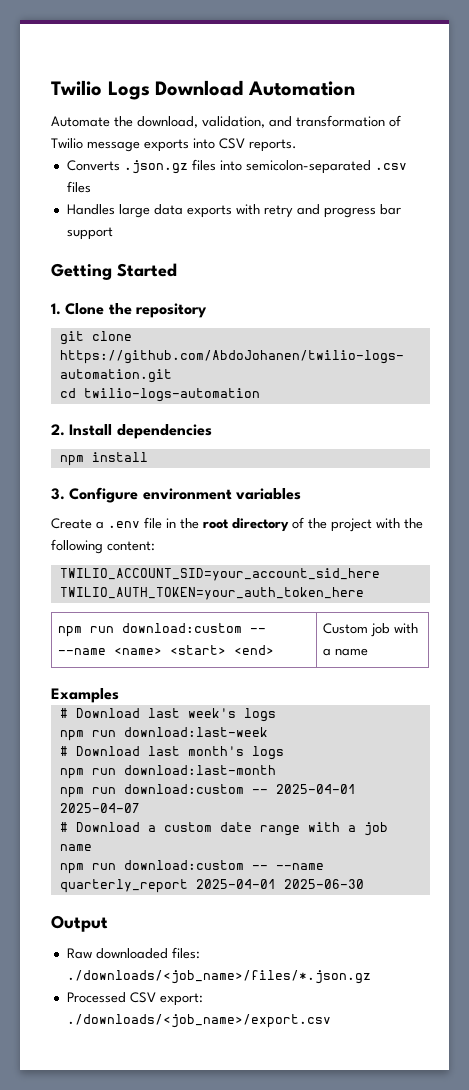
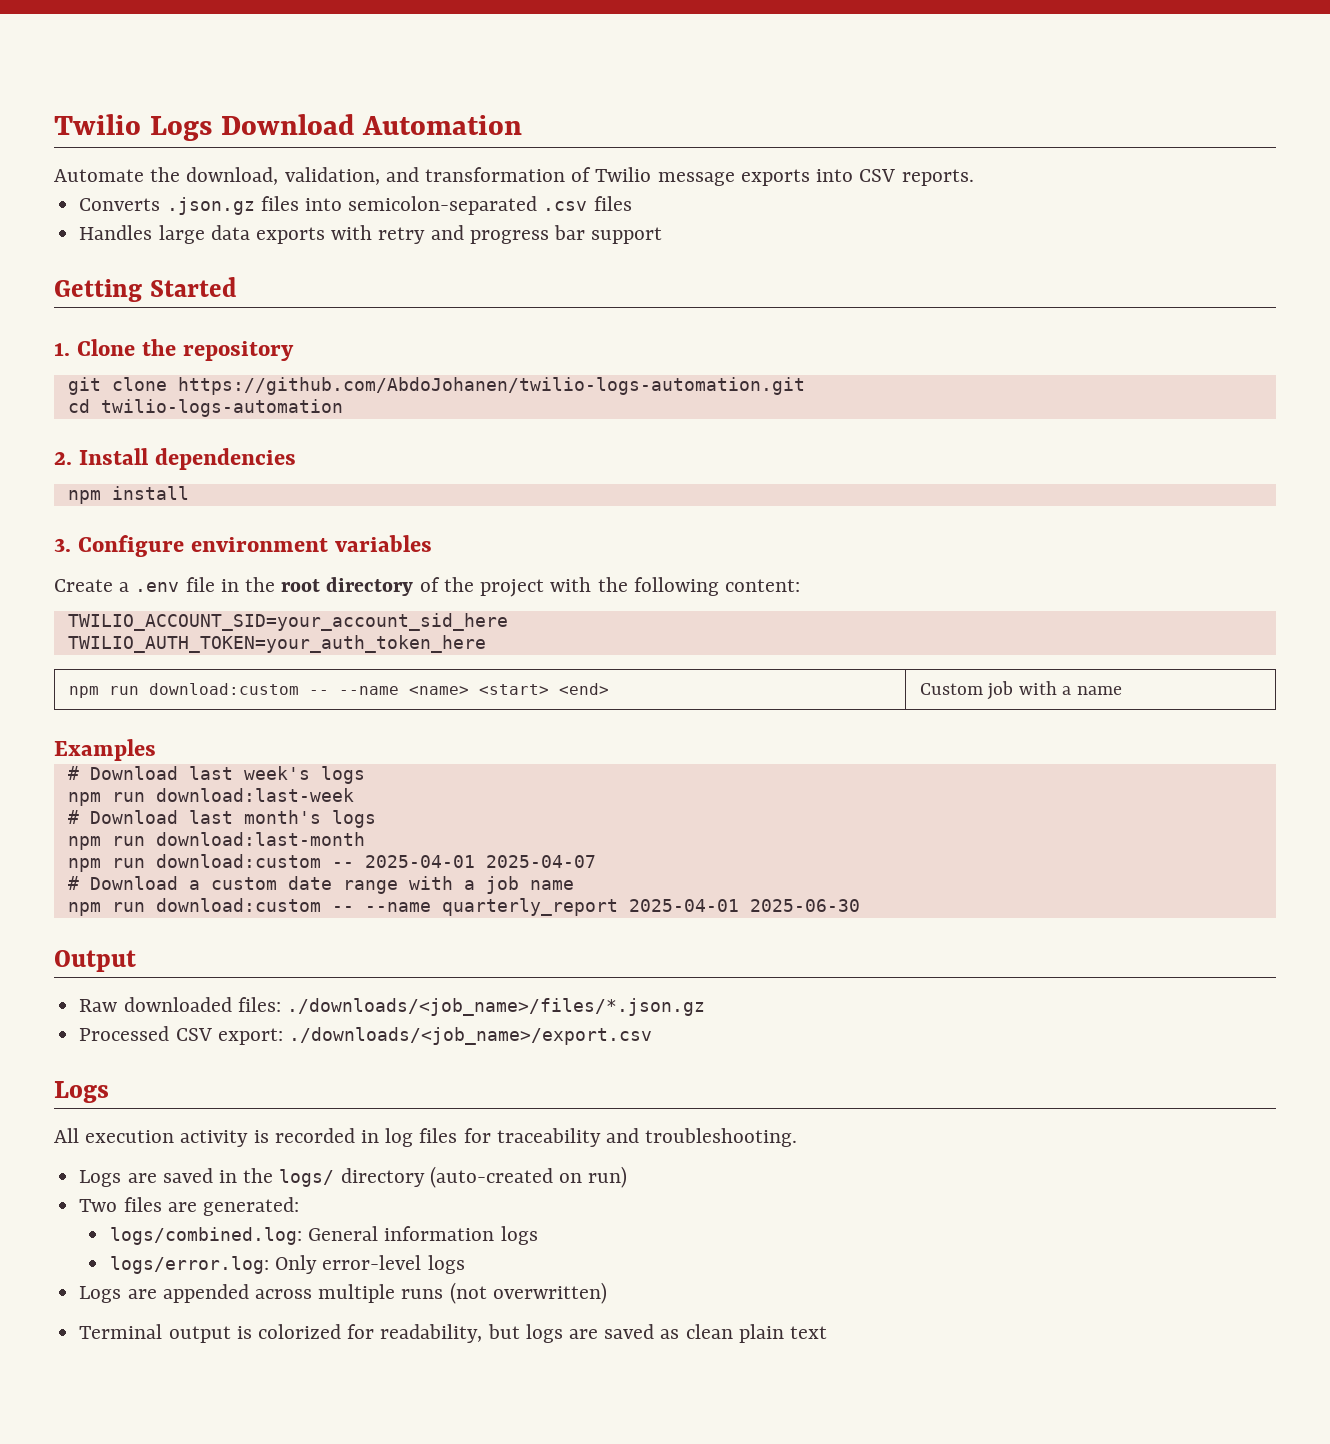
(331, 1021) none -> [54,1081,109,1103] [54,1128,798,1147] [79,1166,628,1188] [79,1197,299,1216] [110,1226,538,1245] [110,1255,465,1274] [79,1282,607,1304] [79,1324,828,1343] // Logs // All execution activity is recorded in log files for traceability and troubleshooting. // Logs are saved in the logs/ directory (auto-created on run) // Two files are generated: // logs/combined.log: General information logs // logs/error.log: Only error-level logs // Logs are appended across multiple runs (not overwritten) // Terminal output is colorized for readability, but logs are saved as clean plain text

